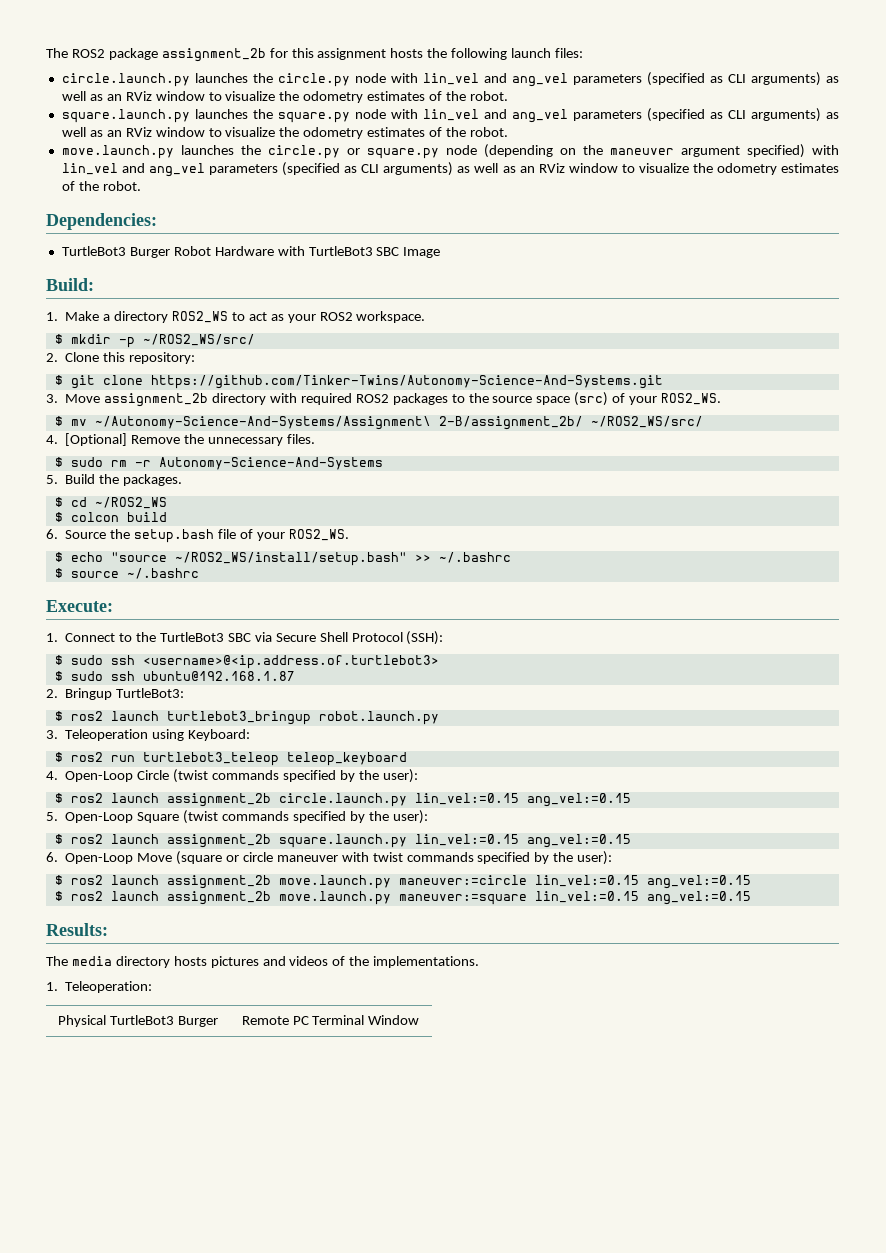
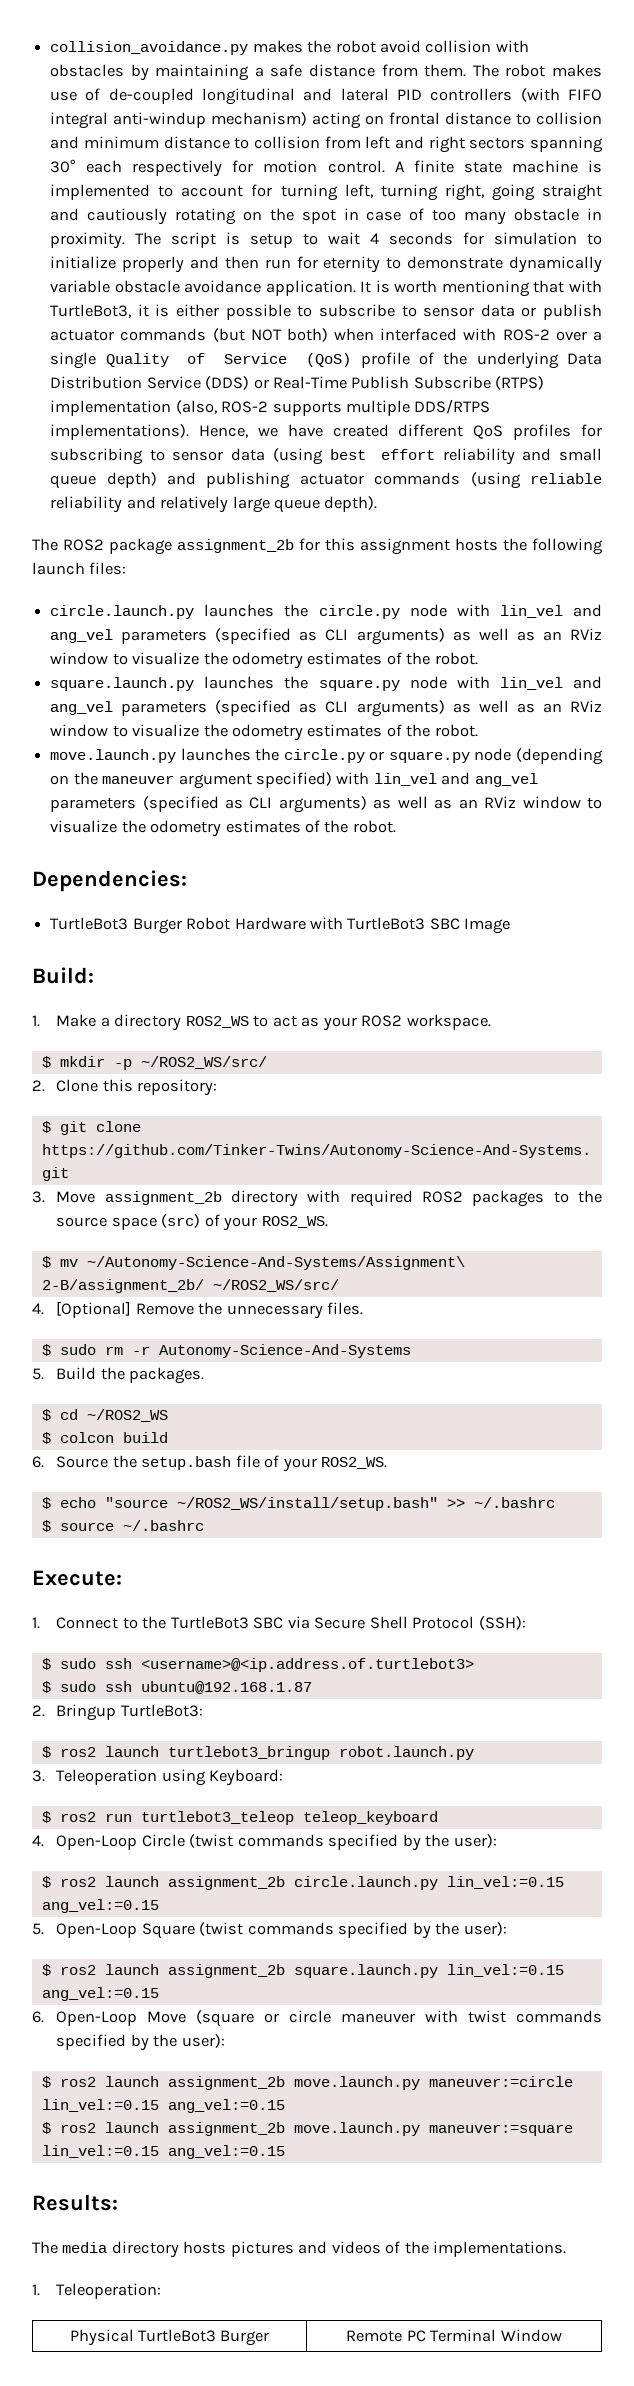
(46, 53) none -> [50,40,529,55] [50,64,602,81] [50,88,603,105] [50,112,602,129] [50,136,603,153] [50,159,602,177] [50,184,602,201] [50,208,603,225] [50,232,603,249] [50,256,602,273] [50,280,602,297] [50,304,602,320] [50,328,603,342] [50,352,603,369] [50,376,545,390] [50,399,491,416] [50,424,602,440] [50,448,602,465] [50,472,602,489] [50,496,378,513] collision_avoidance.py makes the robot avoid collision with obstacles by maintaining a safe distance from them. The robot makes use of de-coupled longitudinal and lateral PID controllers (with FIFO integral anti-windup mechanism) acting on frontal distance to collision and minimum distance to collision from left and right sectors spanning 30° each respectively for motion control. A finite state machine is implemented to account for turning left, turning right, going straight and cautiously rotating on the spot in case of too many obstacle in proximity. The script is setup to wait 4 seconds for simulation to initialize properly and then run for eternity to demonstrate dynamically variable obstacle avoidance application. It is worth mentioning that with TurtleBot3, it is either possible to subscribe to sensor data or publish actuator commands (but NOT both) when interfaced with ROS-2 over a single Quality of Service (QoS) profile of the underlying Data Distribution Service (DDS) or Real-Time Publish Subscribe (RTPS) implementation (also, ROS-2 supports multiple DDS/RTPS implementations). Hence, we have created different QoS profiles for subscribing to sensor data (using best effort reliability and small queue depth) and publishing actuator commands (using reliable reliability and relatively large queue depth). //

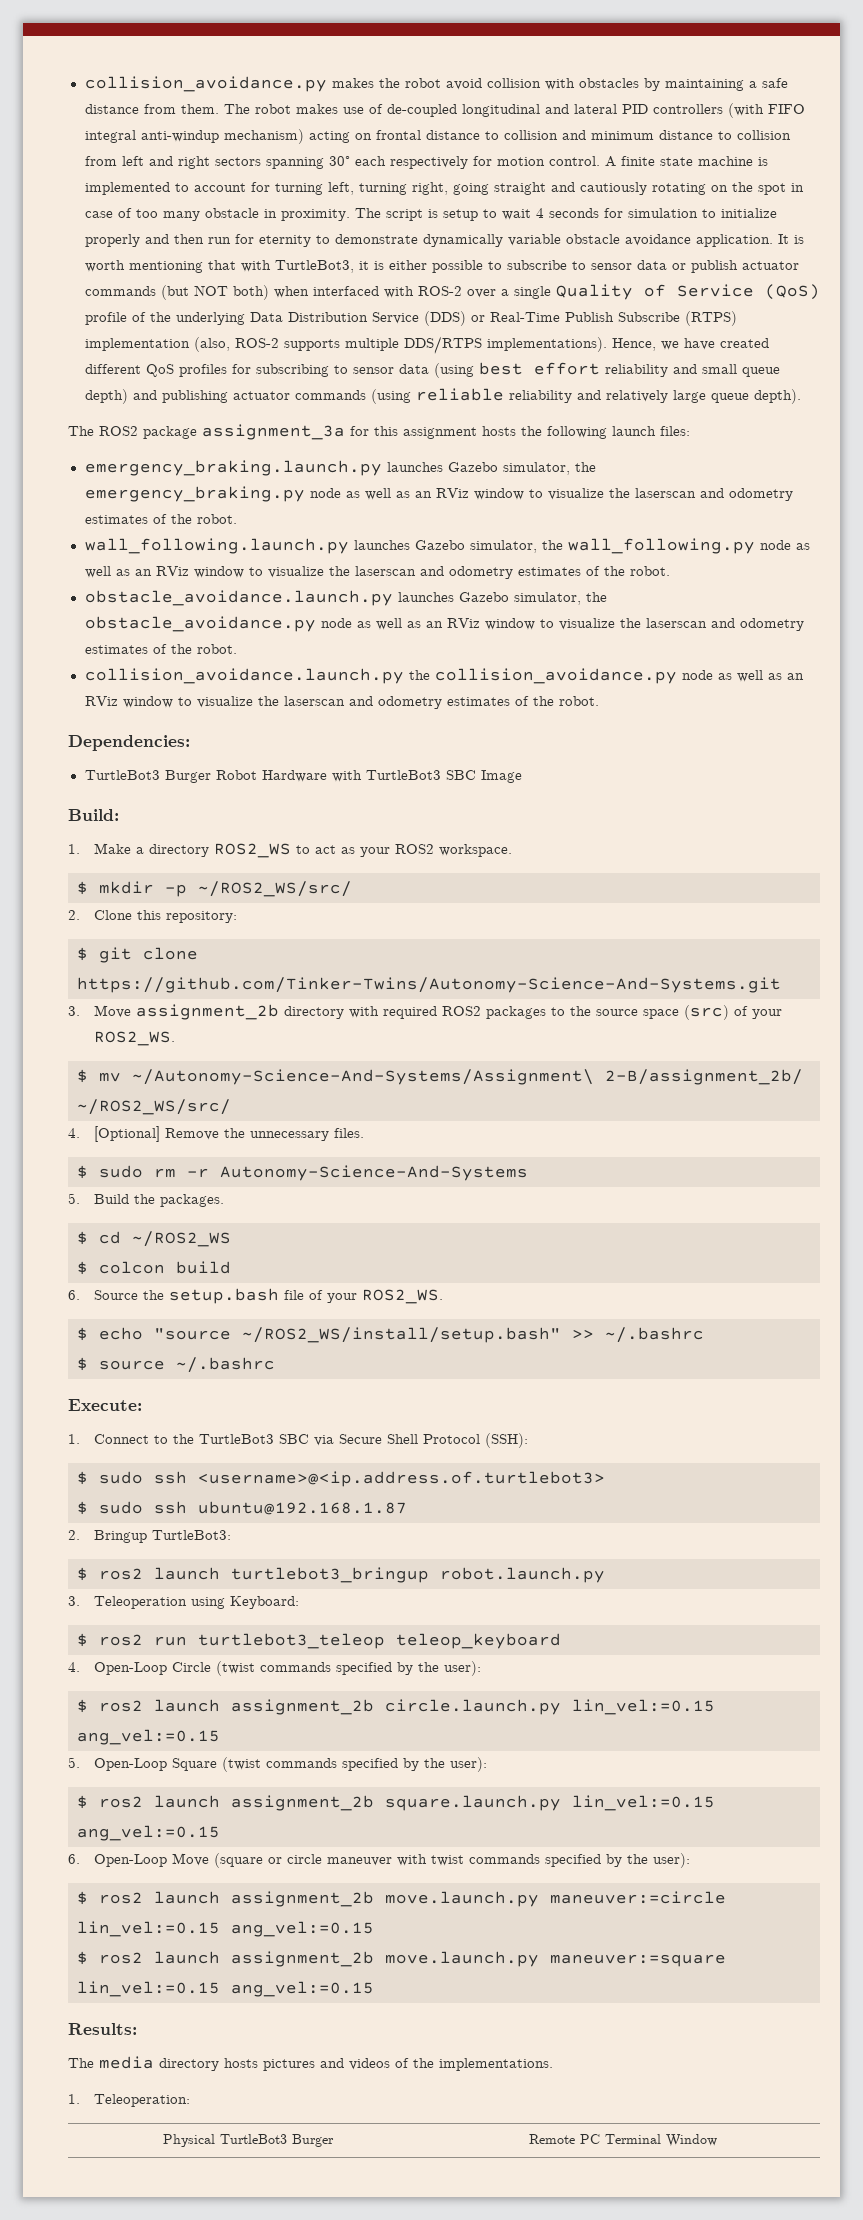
[177,539,294,553] assignment_2b -> [202,424,345,440] assignment_3a
[50,604,603,619] [50,628,603,645] [50,652,478,669] [50,676,603,691] [50,700,603,717] [50,724,478,741] [50,748,604,765] [50,772,538,789] [50,796,602,813] [50,820,146,833] circle.launch.py launches the circle.py node with lin_vel and ang_vel parameters (specified as CLI arguments) as well as an RViz window to visualize the odometry estimates of the robot. // square.launch.py launches the square.py node with lin_vel and ang_vel parameters (specified as CLI arguments) as well as an RViz window to visualize the odometry estimates of the robot. // move.launch.py launches the circle.py or square.py node (depending on the maneuver argument specified) with lin_vel and ang_vel parameters (specified as CLI arguments) as well as an RViz window to visualize the -> [84,460,596,476] [84,486,793,502] [84,514,237,524] [84,538,810,554] [84,566,670,579] [84,590,607,606] [84,616,804,632] [84,644,237,654] [84,668,804,684] [84,696,373,708] emergency_braking.launch.py launches Gazebo simulator, the emergency_braking.py node as well as an RViz window to visualize the laserscan and odometry estimates of the robot. // wall_following.launch.py launches Gazebo simulator, the wall_following.py node as well as an RViz window to visualize the laserscan and odometry estimates of the robot. // obstacle_avoidance.launch.py launches Gazebo simulator, the obstacle_avoidance.py node as well as an RViz window to visualize the laserscan and odometry estimates of the robot. // collision_avoidance.launch.py the collision_avoidance.py node as well as an RViz window to visualize the laserscan and

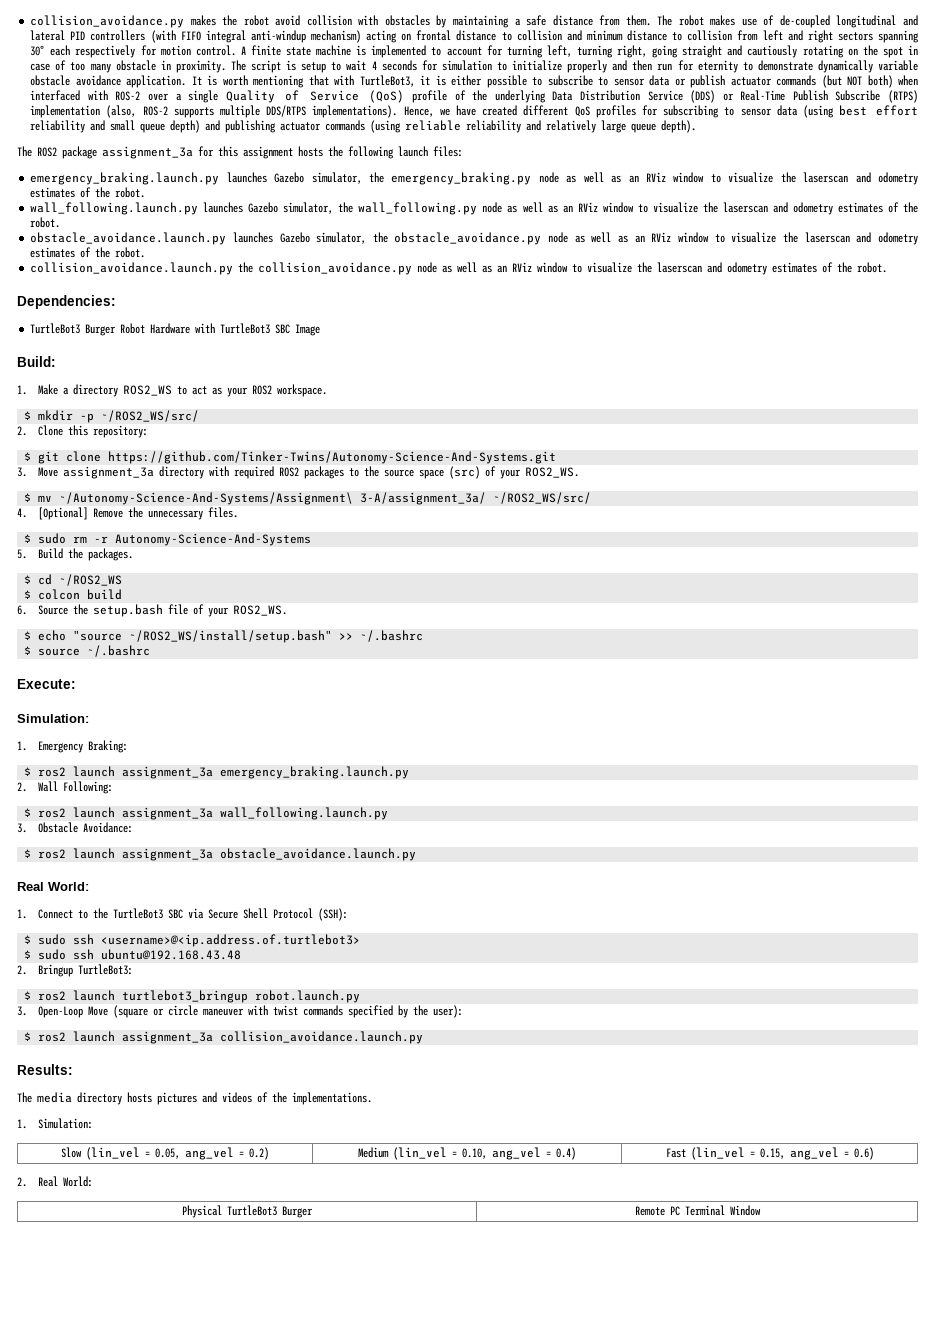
[136,1004,280,1020] assignment_2b -> [62,466,154,479] assignment_3a
[605,1069,803,1085] 2-B/assignment_2b/ -> [360,492,487,505] 3-A/assignment_3a/
(142, 1405) none -> [17,714,89,723] [17,740,128,753] [24,766,410,779] [17,781,113,794] [24,807,389,820] [17,822,133,833] [24,848,417,861] [17,882,89,891] // Simulation: // 1. Emergency Braking: // $ ros2 launch assignment_3a emergency_braking.launch.py // 2. Wall Following: // $ ros2 launch assignment_3a wall_following.launch.py // 3. Obstacle Avoidance: // $ ros2 launch assignment_3a obstacle_avoidance.launch.py // Real World:
[198,1501,407,1515] ubuntu@192.168.1.87 -> [101,949,242,960] ubuntu@192.168.43.48
[94,1596,300,1609] [77,1633,561,1649] [68,1661,482,1676] [77,1699,715,1715] [77,1729,220,1745] [68,1757,488,1772] [77,1795,715,1811] [77,1825,220,1841] [68,1854,80,1864] Teleoperation using Keyboard: // $ ros2 run turtlebot3_teleop teleop_keyboard // 4. Open-Loop Circle (twist commands specified by the user): // $ ros2 launch assignment_2b circle.launch.py lin_vel:=0.15 ang_vel:=0.15 // 5. Open-Loop Square (twist commands specified by the user): // $ ros2 launch assignment_2b square.launch.py lin_vel:=0.15 ang_vel:=0.15 // 6. -> (27, 1011) none
[231,1891,726,1907] [77,1921,374,1937] [77,1951,726,1967] [77,1981,374,1997] assignment_2b move.launch.py maneuver:=circle lin_vel:=0.15 ang_vel:=0.15 // $ ros2 launch assignment_2b move.launch.py maneuver:=square lin_vel:=0.15 ang_vel:=0.15 -> [122,1031,424,1044] assignment_3a collision_avoidance.launch.py
[94,2094,191,2107] Teleoperation: -> [37,1118,93,1129] [61,1147,269,1160] [358,1147,576,1160] [665,1147,874,1160] [17,1176,93,1187] Simulation: // Slow (lin_vel = 0.05, ang_vel = 0.2) | Medium (lin_vel = 0.10, ang_vel = 0.4) | Fast (lin_vel = 0.15, ang_vel = 0.6) // 2. Real World:

